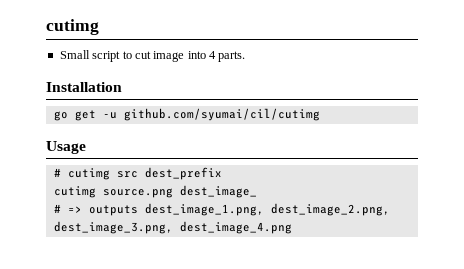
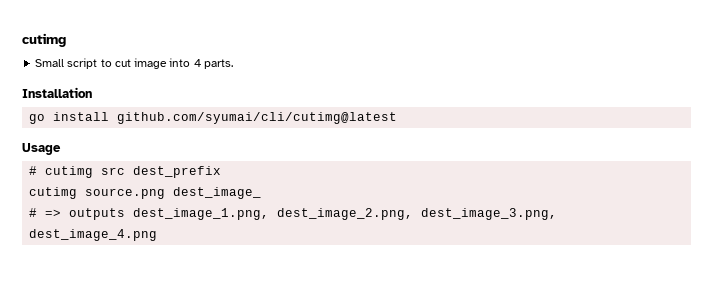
[74,108,320,121] get -u github.com/syumai/cil/cutimg -> [53,112,398,124] install github.com/syumai/cli/cutimg@latest

